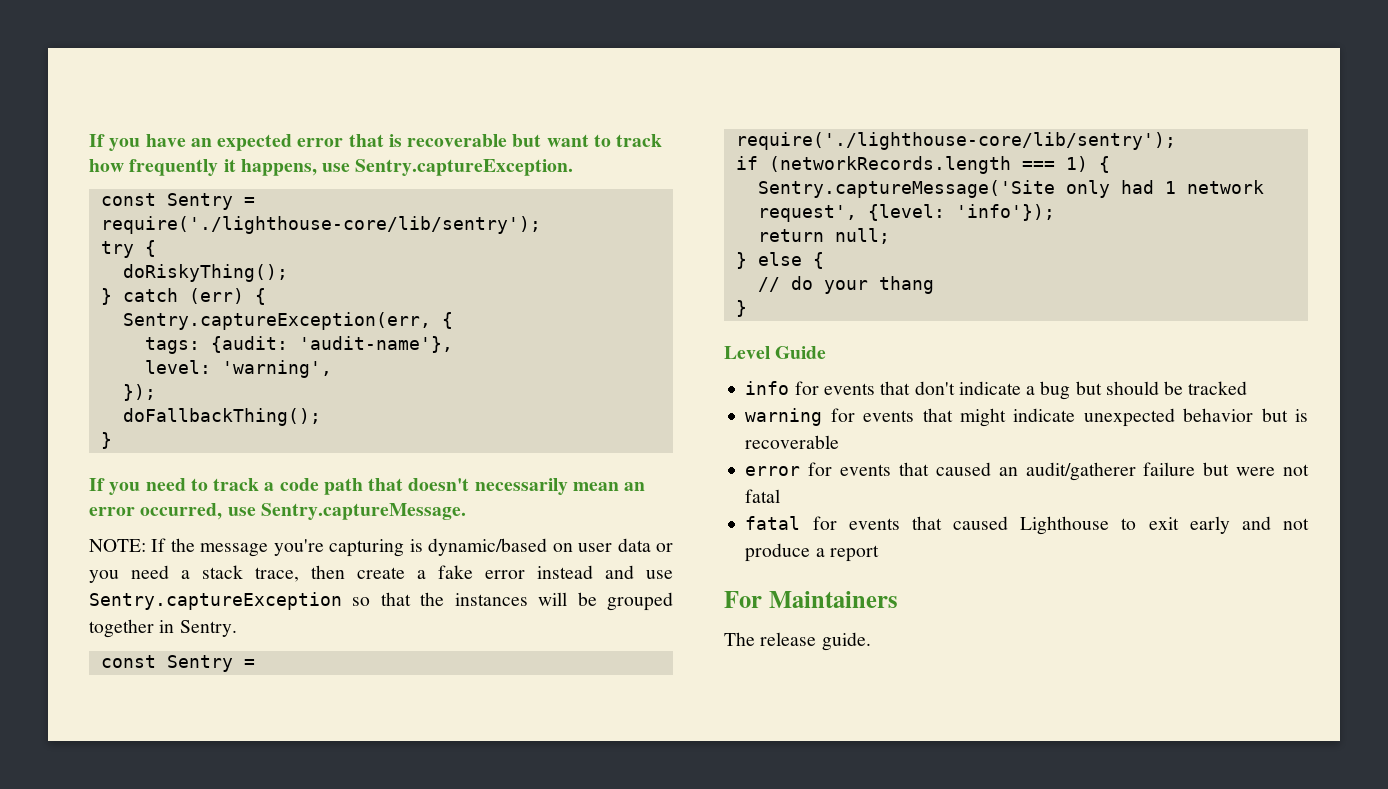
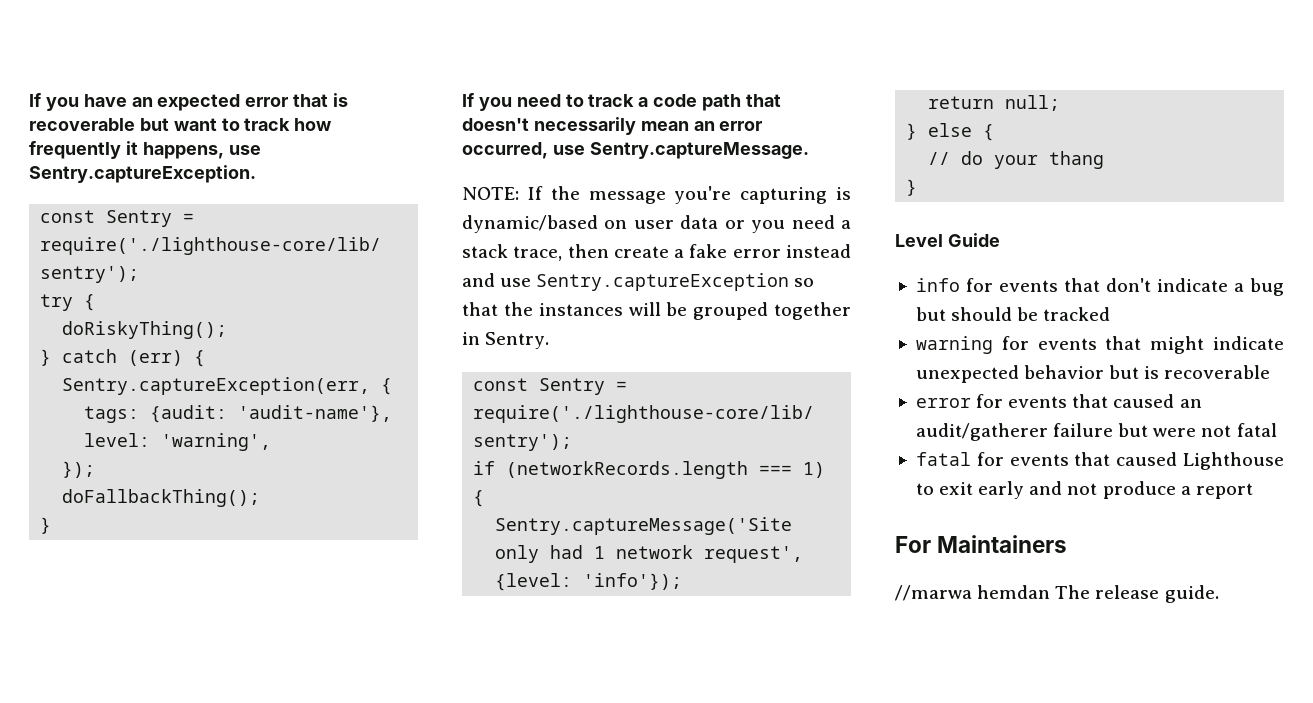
(898, 599) none -> [895,585,1051,601] //marwa hemdan

